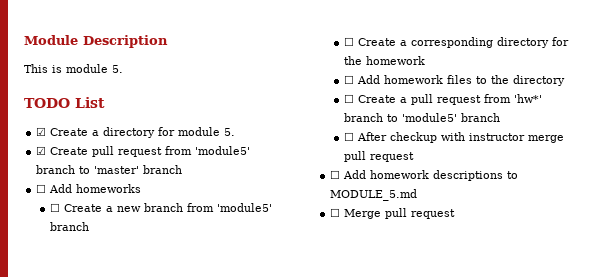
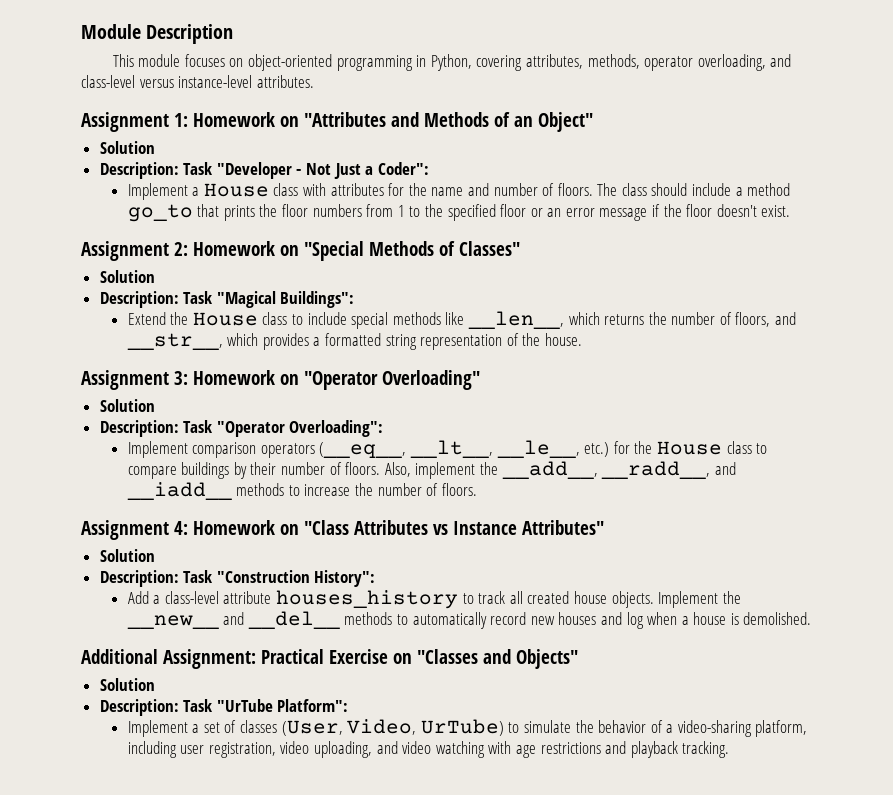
[52,64,123,73] [24,97,105,108] [36,127,236,138] [36,146,251,157] [36,165,183,174] [36,184,142,193] [50,203,273,212] [50,222,90,231] [344,37,570,48] [344,56,426,65] [344,75,566,86] [344,94,543,105] [344,113,501,122] [344,132,565,143] [344,151,415,162] [330,170,519,181] [330,189,418,201] [330,208,456,219] is module 5. // TODO List // ☑ Create a directory for module 5. // ☑ Create pull request from 'module5' branch to 'master' branch // ☐ Add homeworks // ☐ Create a new branch from 'module5' branch // ☐ Create a corresponding directory for the homework // ☐ Add homework files to the directory // ☐ Create a pull request from 'hw*' branch to 'module5' branch // ☐ After checkup with instructor merge pull request // ☐ Add homework descriptions to MODULE_5.md // ☐ Merge pull request -> [138,54,792,71] [81,75,314,88] [81,112,593,132] [99,141,155,154] [99,162,429,179] [127,183,791,200] [127,204,791,222] [81,241,520,261] [99,270,155,283] [99,291,355,308] [127,311,797,329] [126,333,582,350] [81,370,480,390] [99,399,155,412] [99,420,384,437] [127,440,768,458] [127,461,736,479] [126,482,477,500] [81,520,604,540] [99,549,155,562] [99,570,376,587] [127,590,741,609] [126,611,812,629] [81,649,578,669] [99,678,155,691] [99,699,349,716] [127,719,808,737] [127,741,730,758] module focuses on object-oriented programming in Python, covering attributes, methods, operator overloading, and class-level versus instance-level attributes. // Assignment 1: Homework on "Attributes and Methods of an Object" // Solution // Description: Task "Developer - Not Just a Coder": // Implement a House class with attributes for the name and number of floors. The class should include a method go_to that prints the floor numbers from 1 to the specified floor or an error message if the floor doesn't exist. // Assignment 2: Homework on "Special Methods of Classes" // Solution // Description: Task "Magical Buildings": // Extend the House class to include special methods like __len__, which returns the number of floors, and __str__, which provides a formatted string representation of the house. // Assignment 3: Homework on "Operator Overloading" // Solution // Description: Task "Operator Overloading": // Implement comparison operators (__eq__, __lt__, __le__, etc.) for the House class to compare buildings by their number of floors. Also, implement the __add__, __radd__, and __iadd__ methods to increase the number of floors. // Assignment 4: Homework on "Class Attributes vs Instance Attributes" // Solution // Description: Task "Construction History": // Add a class-level attribute houses_history to track all created house objects. Implement the __new__ and __del__ methods to automatically record new houses and log when a house is demolished. // Additional Assignment: Practical Exercise on "Classes and Objects" // Solution // Description: Task "UrTube Platform": // Implement a set of classes (User, Video, UrTube) to simulate the behavior of a video-sharing platform, including user registration, video uploading, and video watching with age restrictions and playback tracking.

